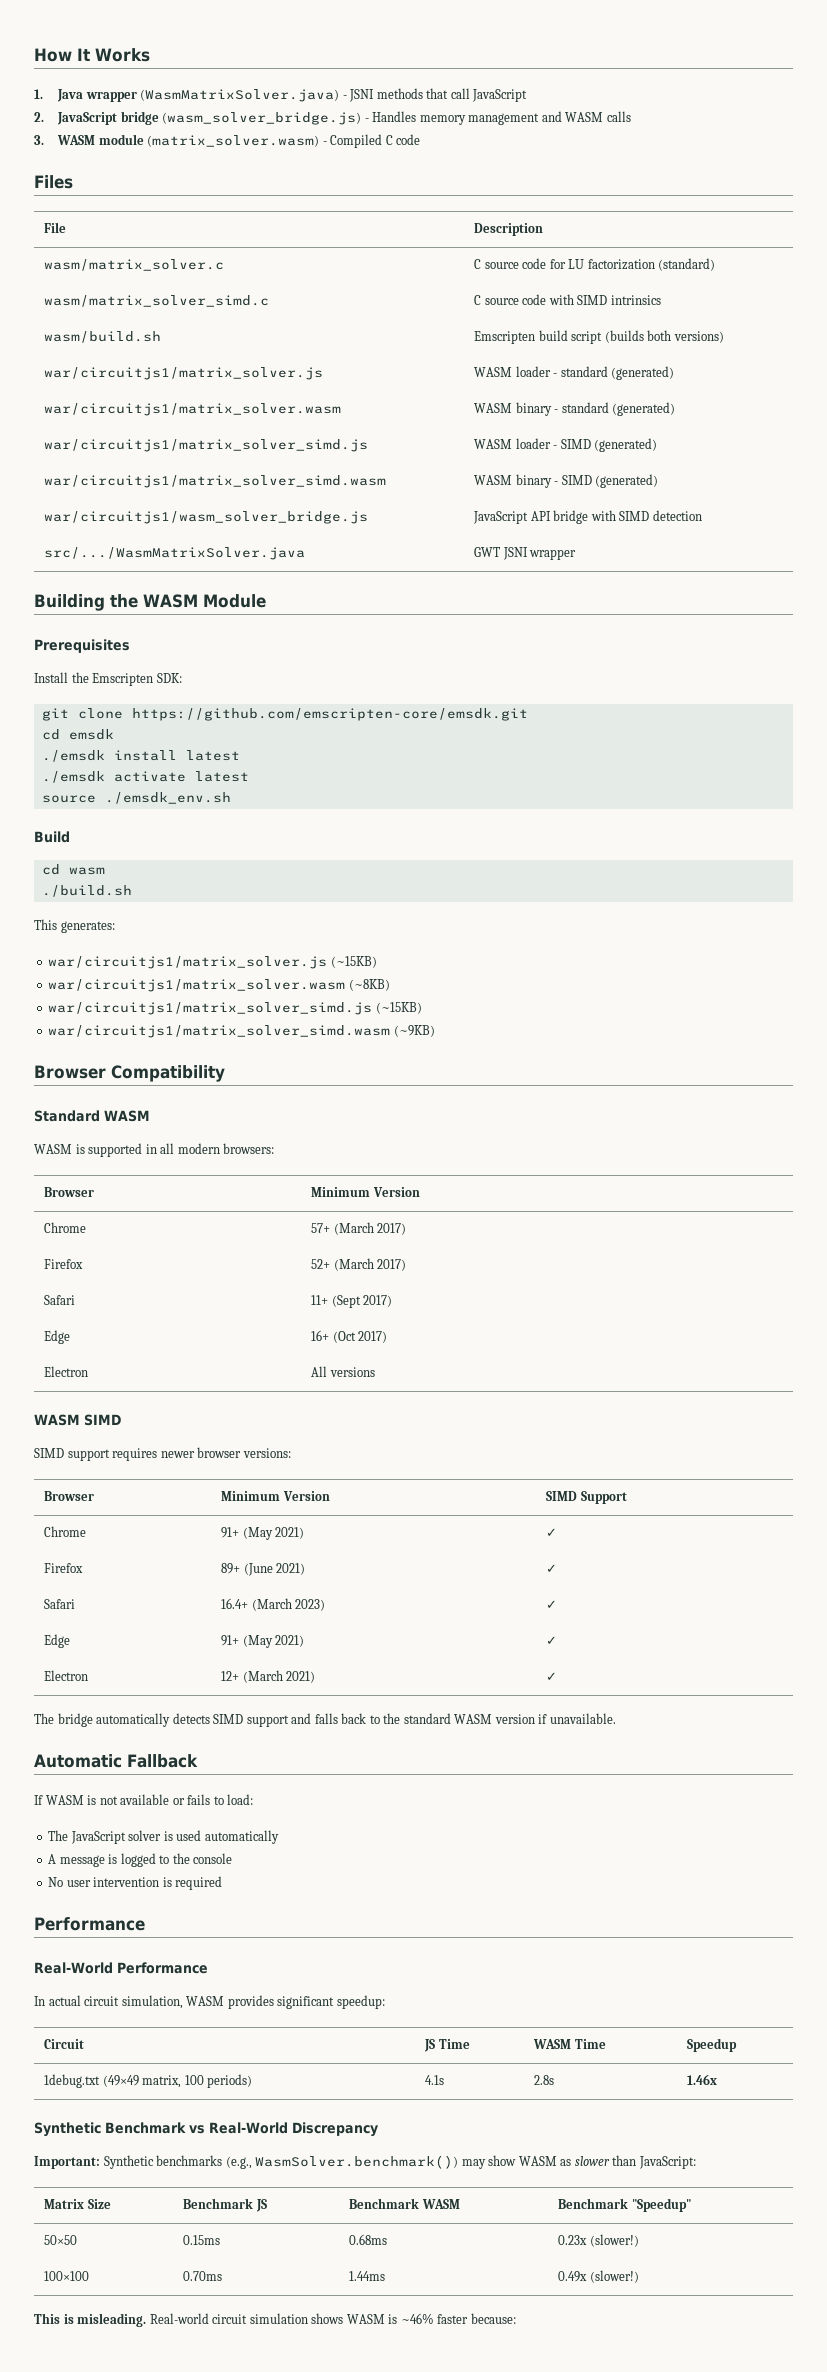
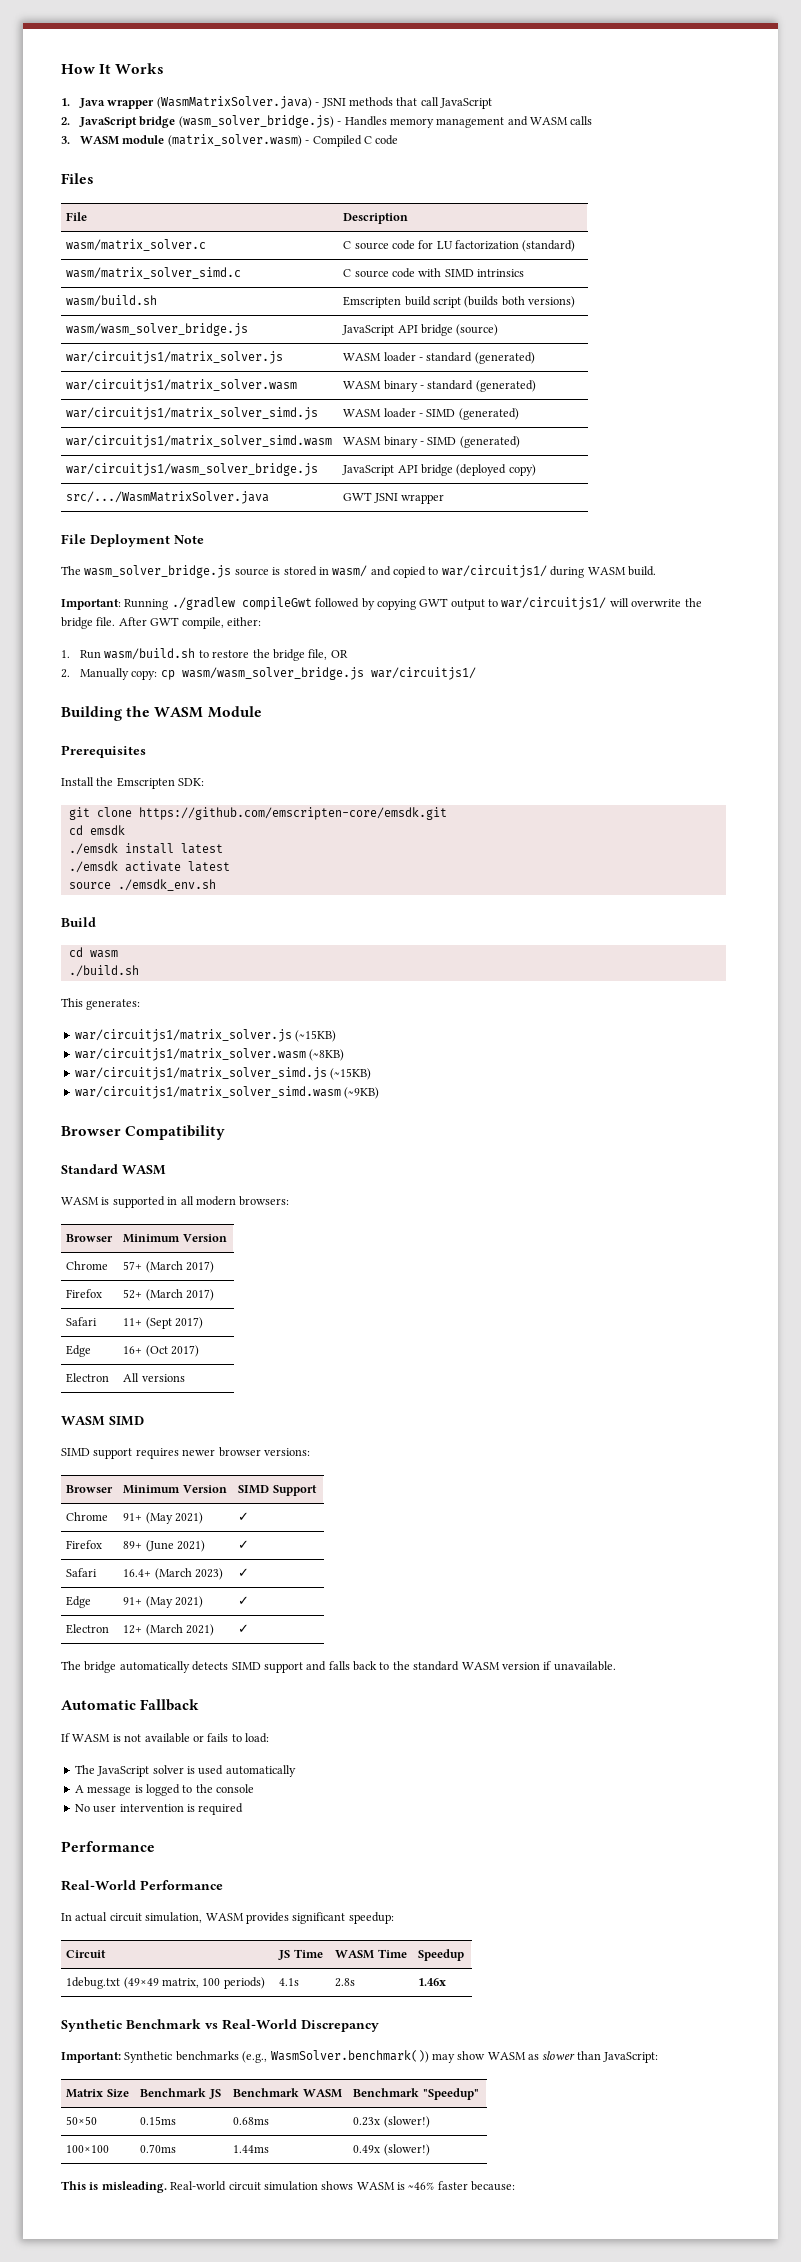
(724, 337) none -> [66,323,249,336] [342,324,499,336] // wasm/wasm_solver_bridge.js | JavaScript API bridge (source)
[590,510,702,521] with SIMD detection -> [456,464,536,476] (deployed copy)
(577, 554) none -> [61,534,204,547] [61,565,656,578] [61,597,702,610] [61,617,261,629] [61,648,348,661] [61,667,476,680] // File Deployment Note // The wasm_solver_bridge.js source is stored in wasm/ and copied to war/circuitjs1/ during WASM build. // Important: Running ./gradlew compileGwt followed by copying GWT output to war/circuitjs1/ will overwrite the bridge file. After GWT compile, either: // 1. Run wasm/build.sh to restore the bridge file, OR // 2. Manually copy: cp wasm/wasm_solver_bridge.js war/circuitjs1/

